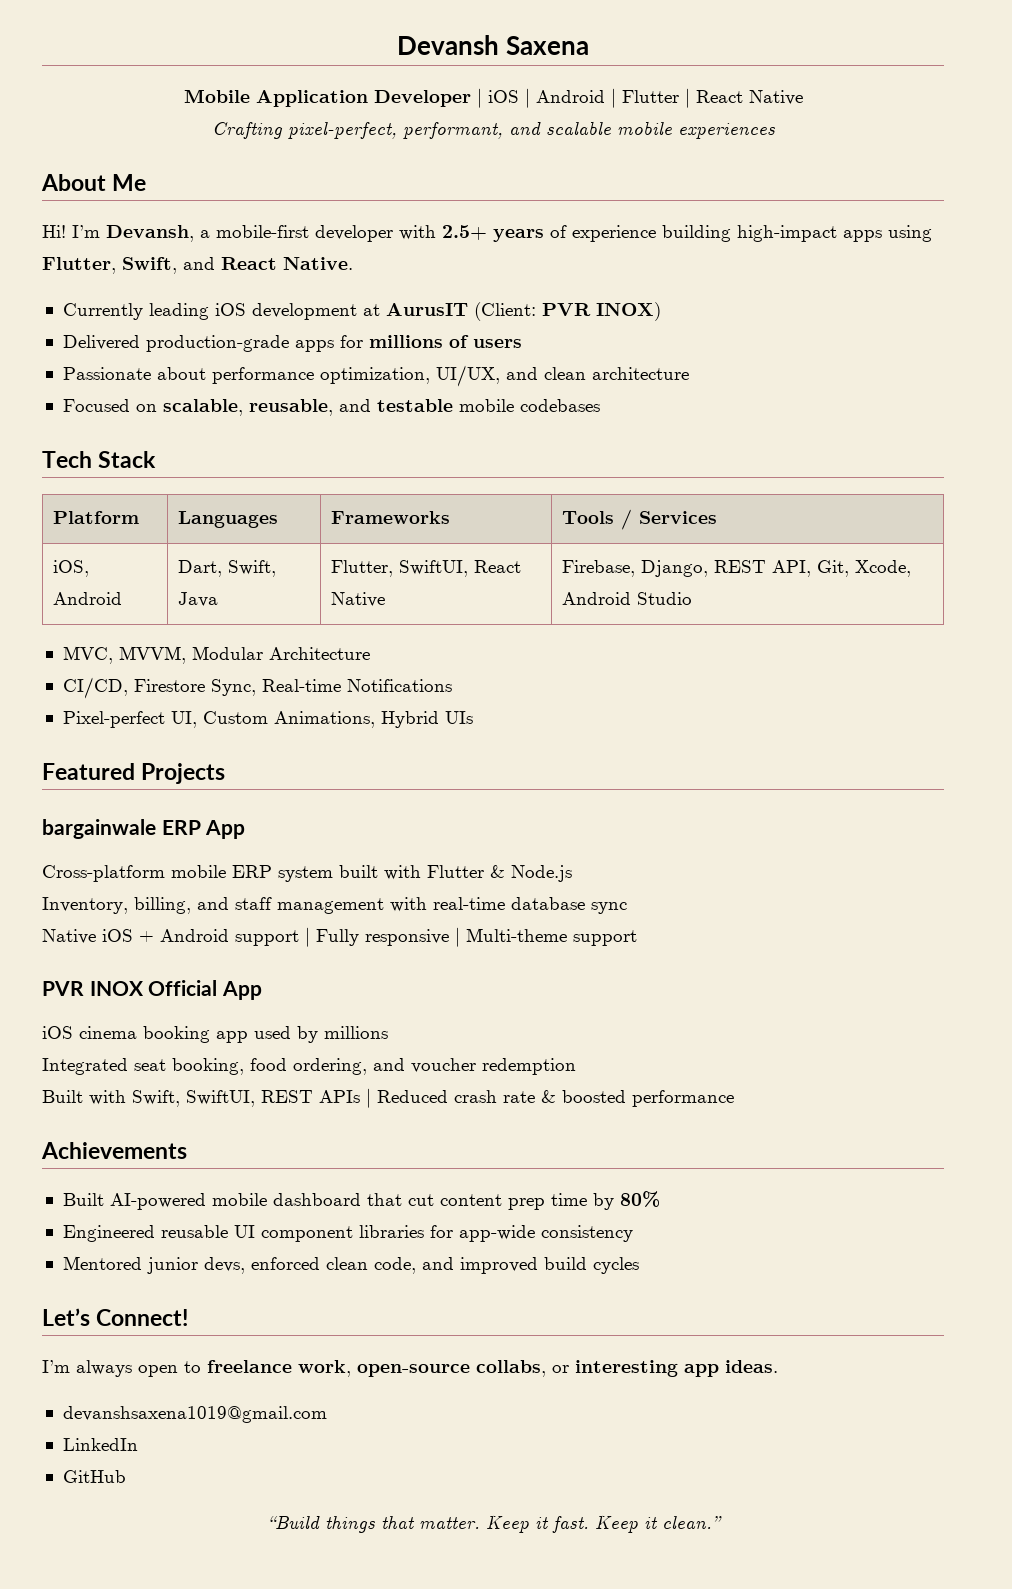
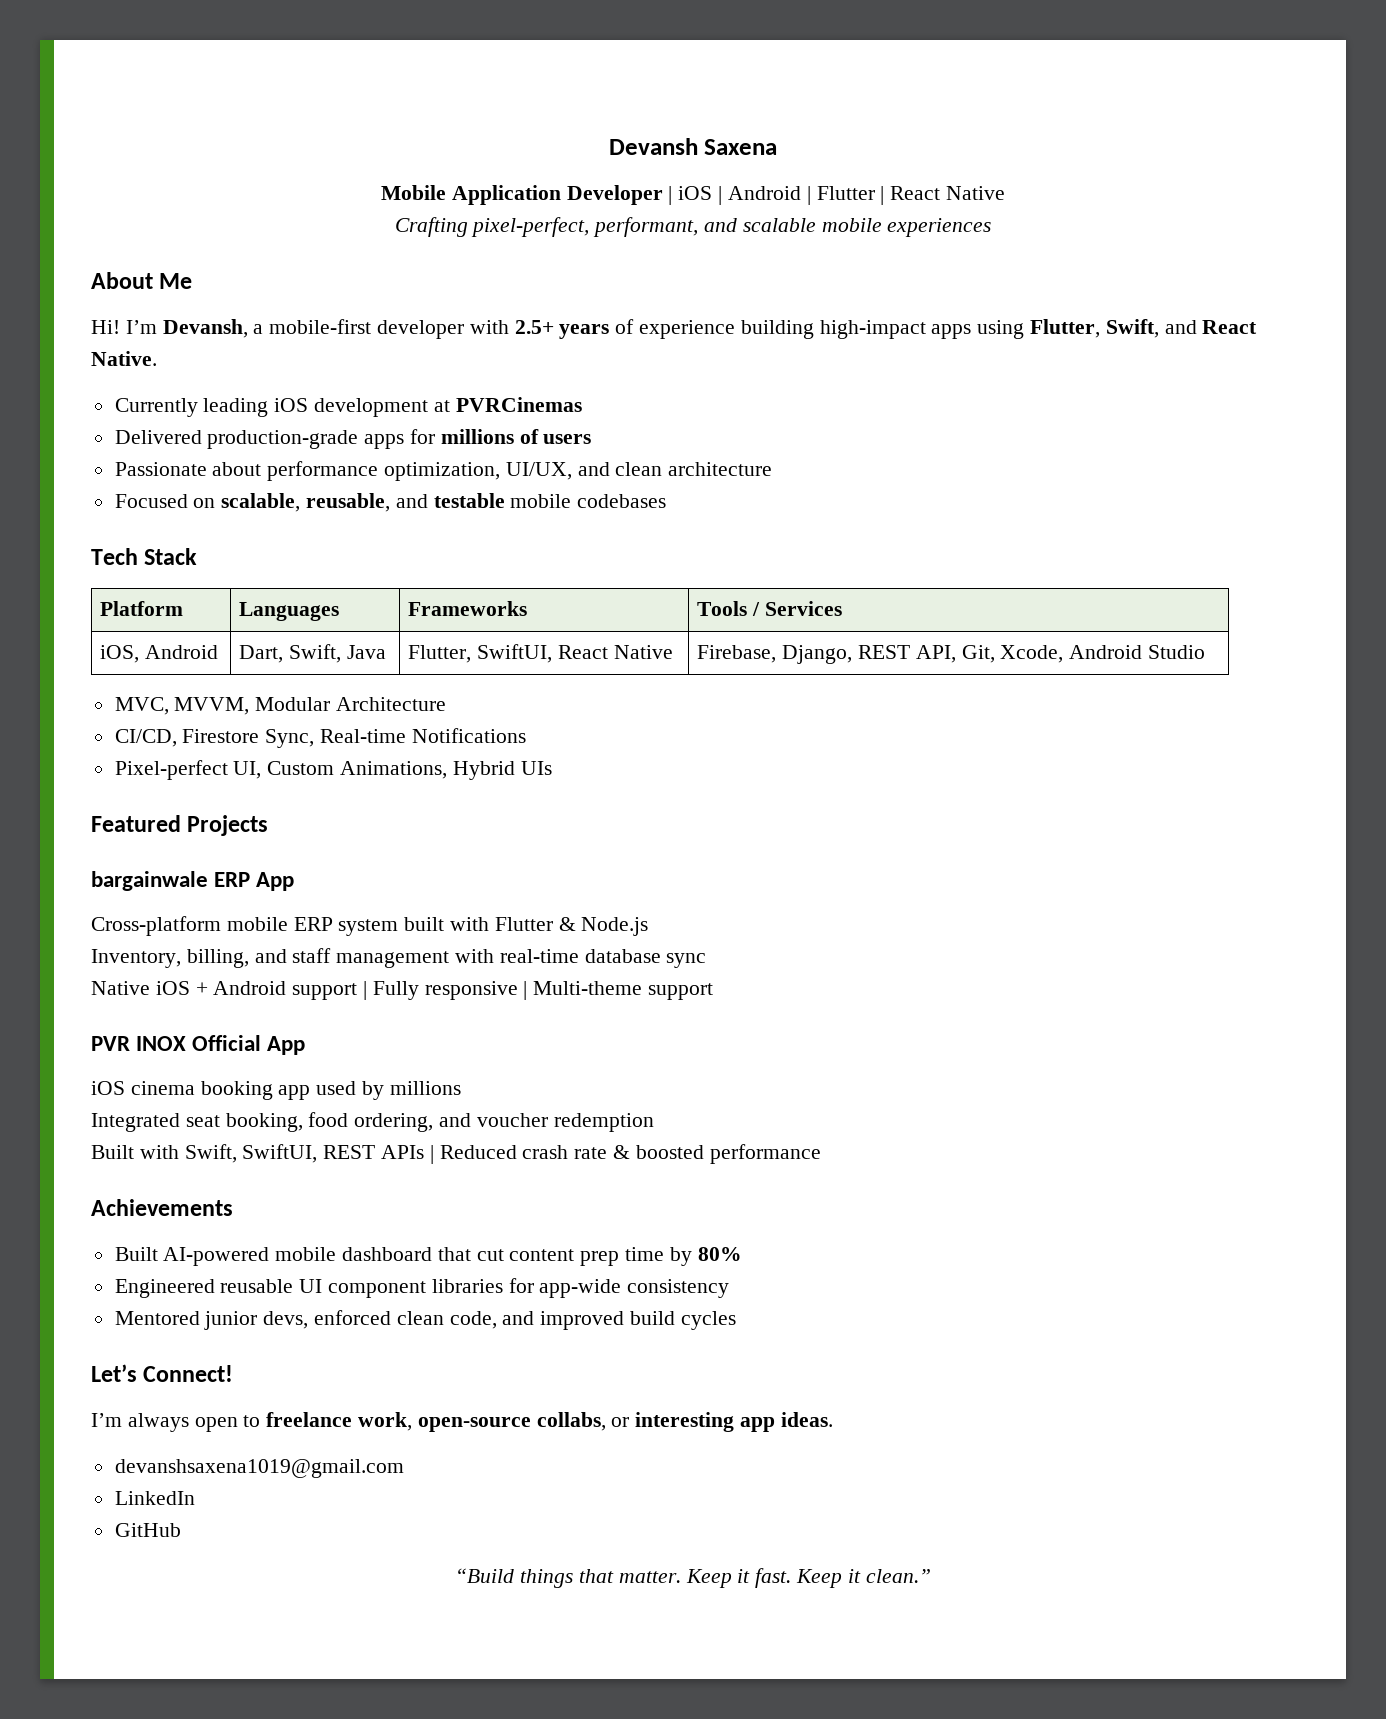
[385,302,661,321] AurusIT (Client: PVR INOX) -> [455,397,582,412] PVRCinemas

